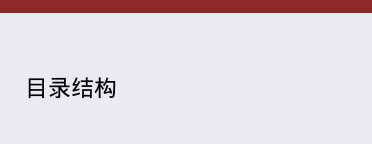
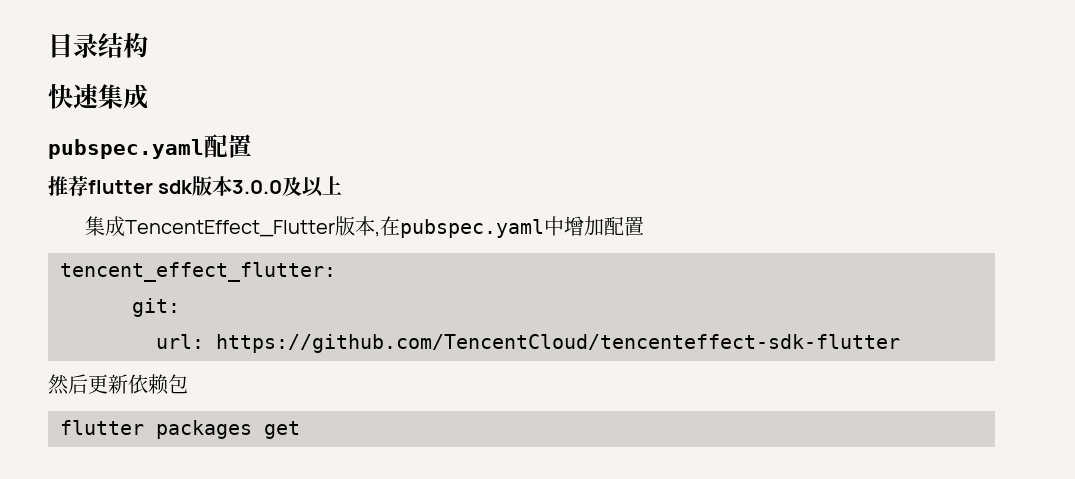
(117, 88) none -> [48,83,148,109] [48,134,252,159] [48,176,343,197] [84,216,644,238] [60,262,336,282] [132,298,180,317] [156,334,900,353] [48,374,188,395] [60,420,300,439] // 快速集成 // pubspec.yaml配置 // 推荐flutter sdk版本3.0.0及以上 // 集成TencentEffect_Flutter版本,在pubspec.yaml中增加配置 // tencent_effect_flutter: // git: // url: https://github.com/TencentCloud/tencenteffect-sdk-flutter // 然后更新依赖包 // flutter packages get

